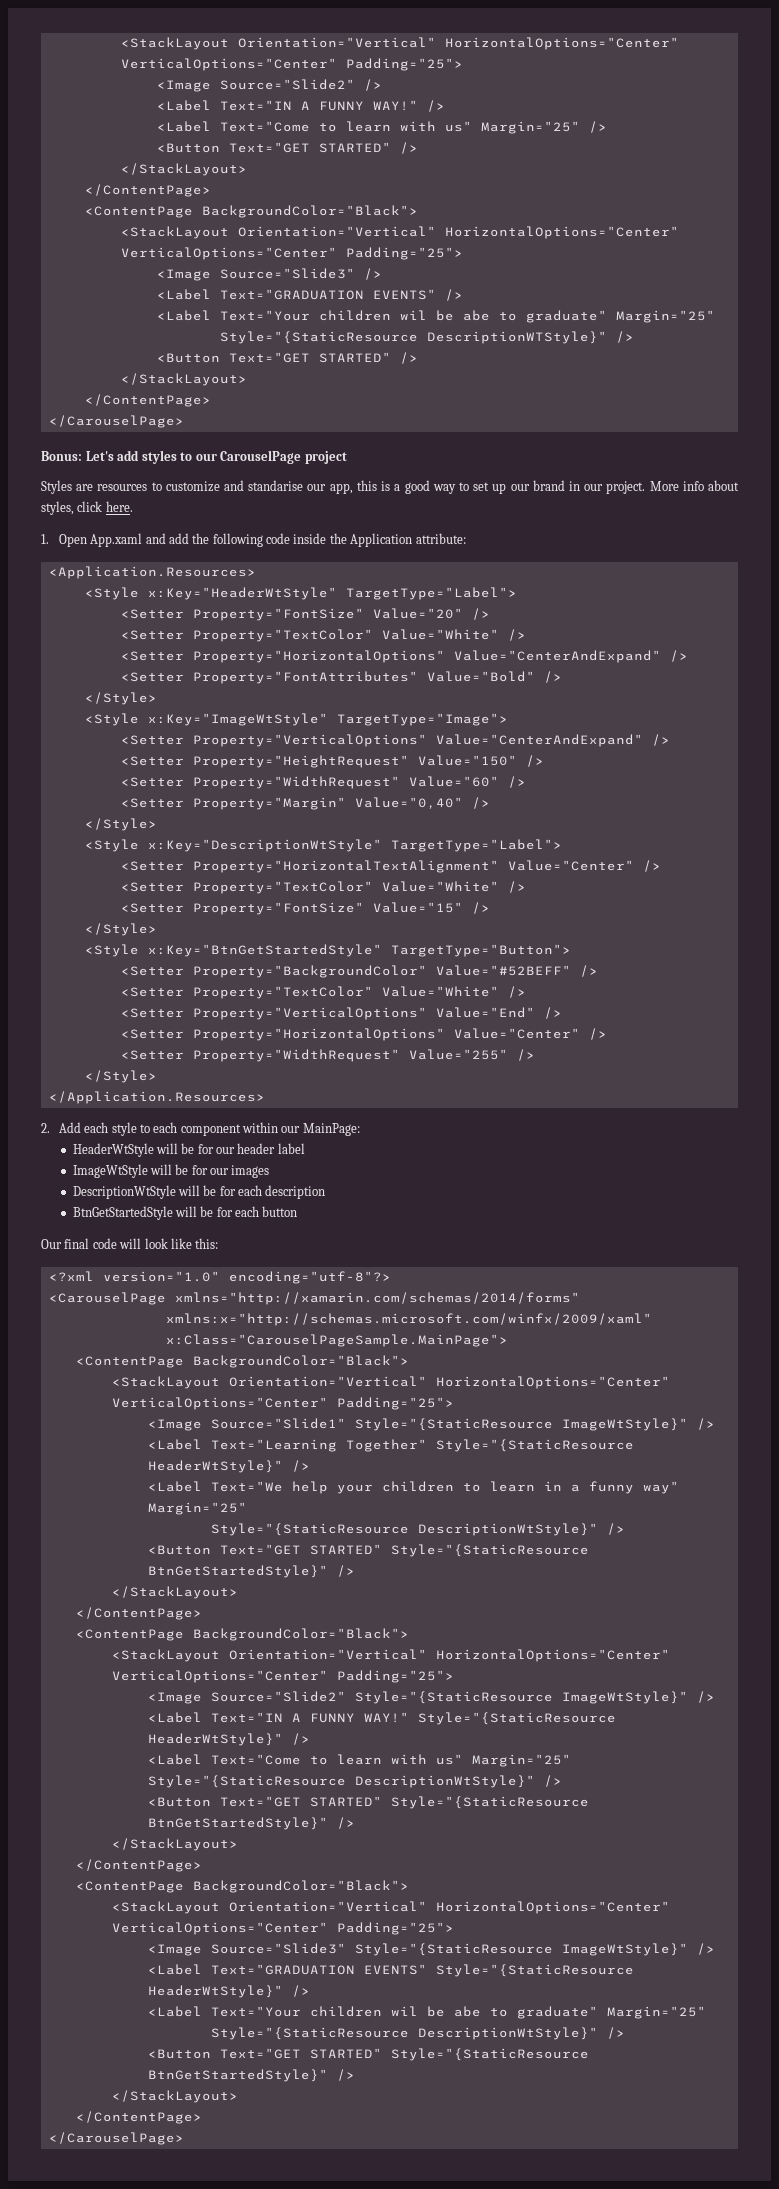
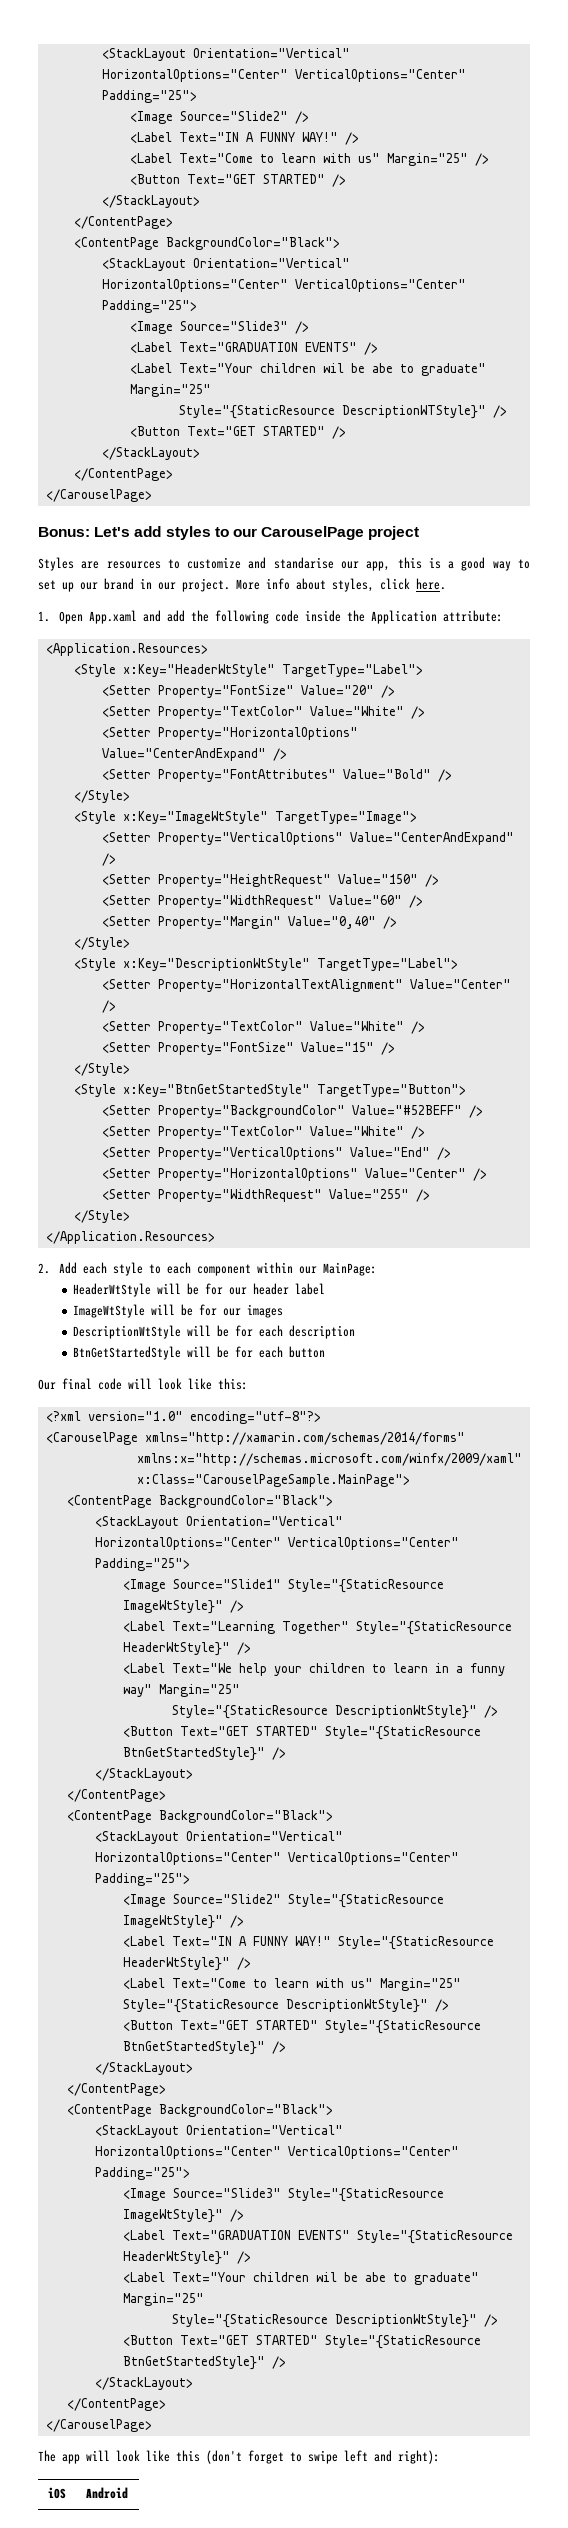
(184, 2138) none -> [38,2450,440,2464] [47,2487,66,2499] [85,2487,128,2499] // The app will look like this (don't forget to swipe left and right): // iOS | Android

